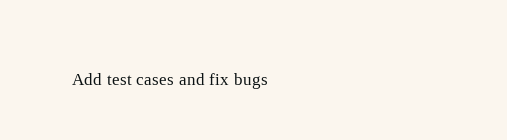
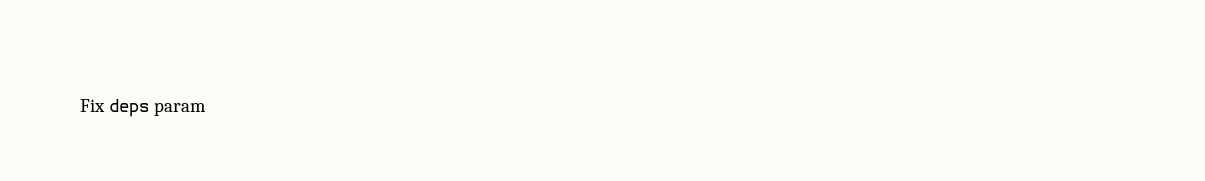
[72,73,268,89] Add test cases and fix bugs -> [80,99,207,117] Fix deps param

